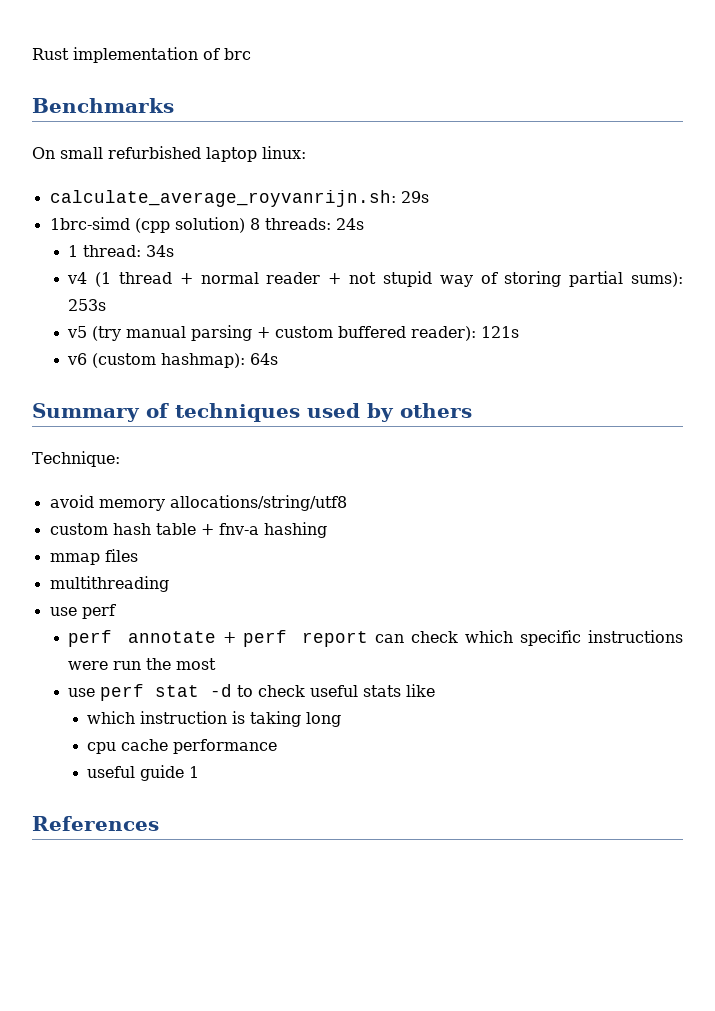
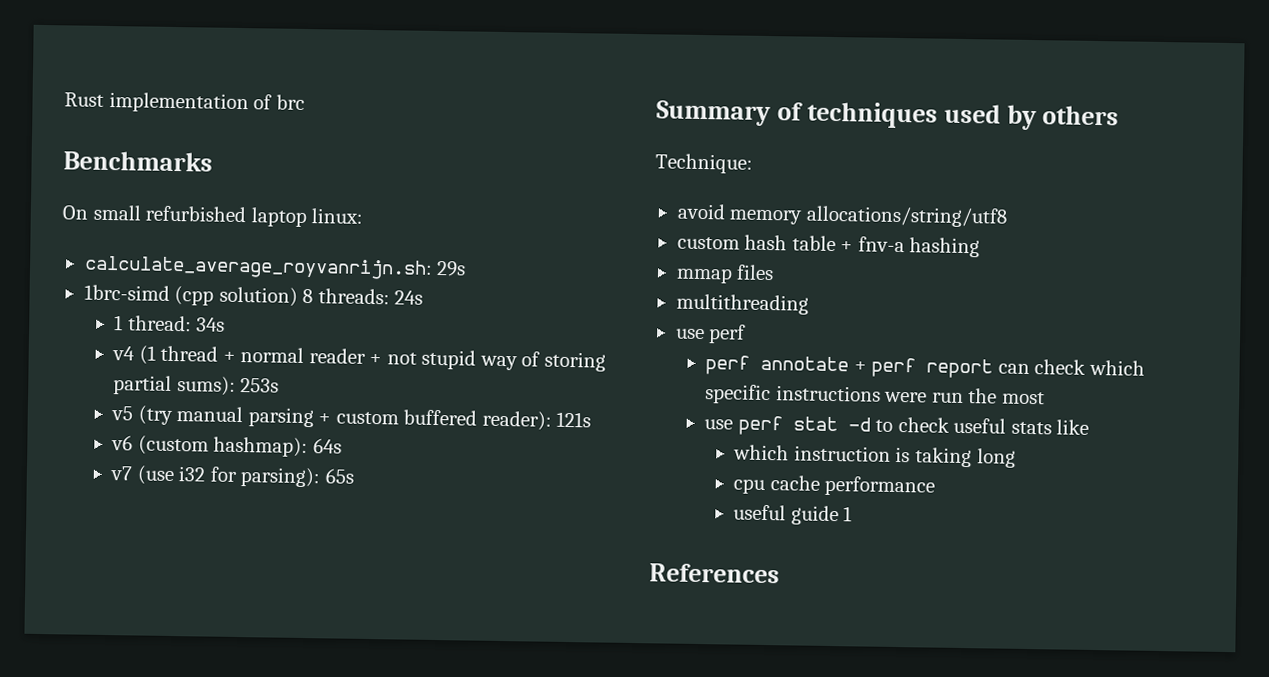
(279, 359) none -> [109,465,354,488] // v7 (use i32 for parsing): 65s

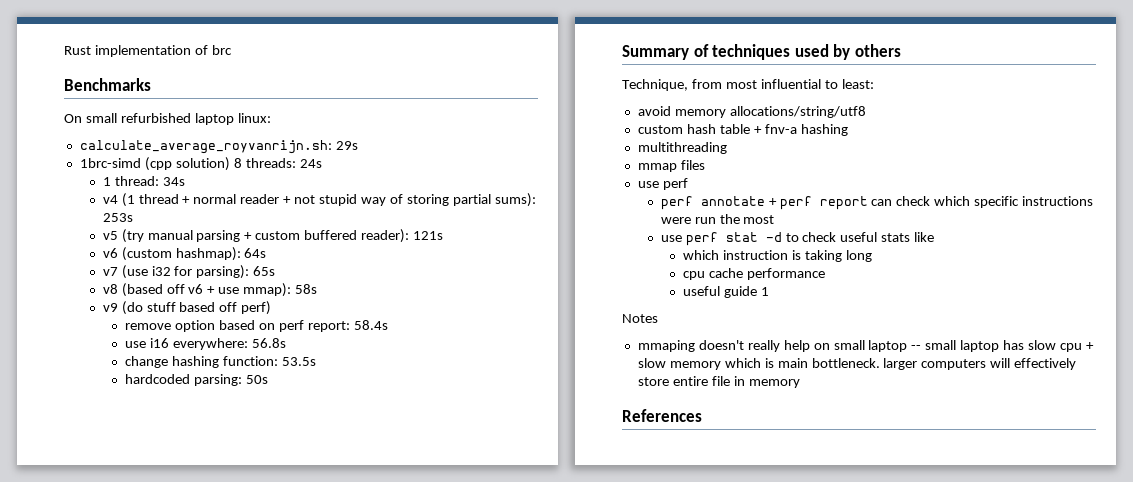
(354, 476) none -> [102,283,318,297] [102,301,272,315] [125,320,388,332] [125,338,287,350] [125,356,317,368] [125,374,269,386] // v8 (based off v6 + use mmap): 58s // v9 (do stuff based off perf) // remove option based on perf report: 58.4s // use i16 everywhere: 56.8s // change hashing function: 53.5s // hardcoded parsing: 50s
[655,153,753,174] Technique: -> [622,79,874,91] Technique, from most influential to least:
(981, 247) none -> [637,142,727,154] // multithreading
[675,293,809,315] // multithreading -> (705, 165) none
(853, 514) none -> [622,314,658,323] [637,340,1094,352] [637,358,1077,370] [637,376,800,388] // Notes // mmaping doesn't really help on small laptop -- small laptop has slow cpu + slow memory which is main bottleneck. larger computers will effectively store entire file in memory

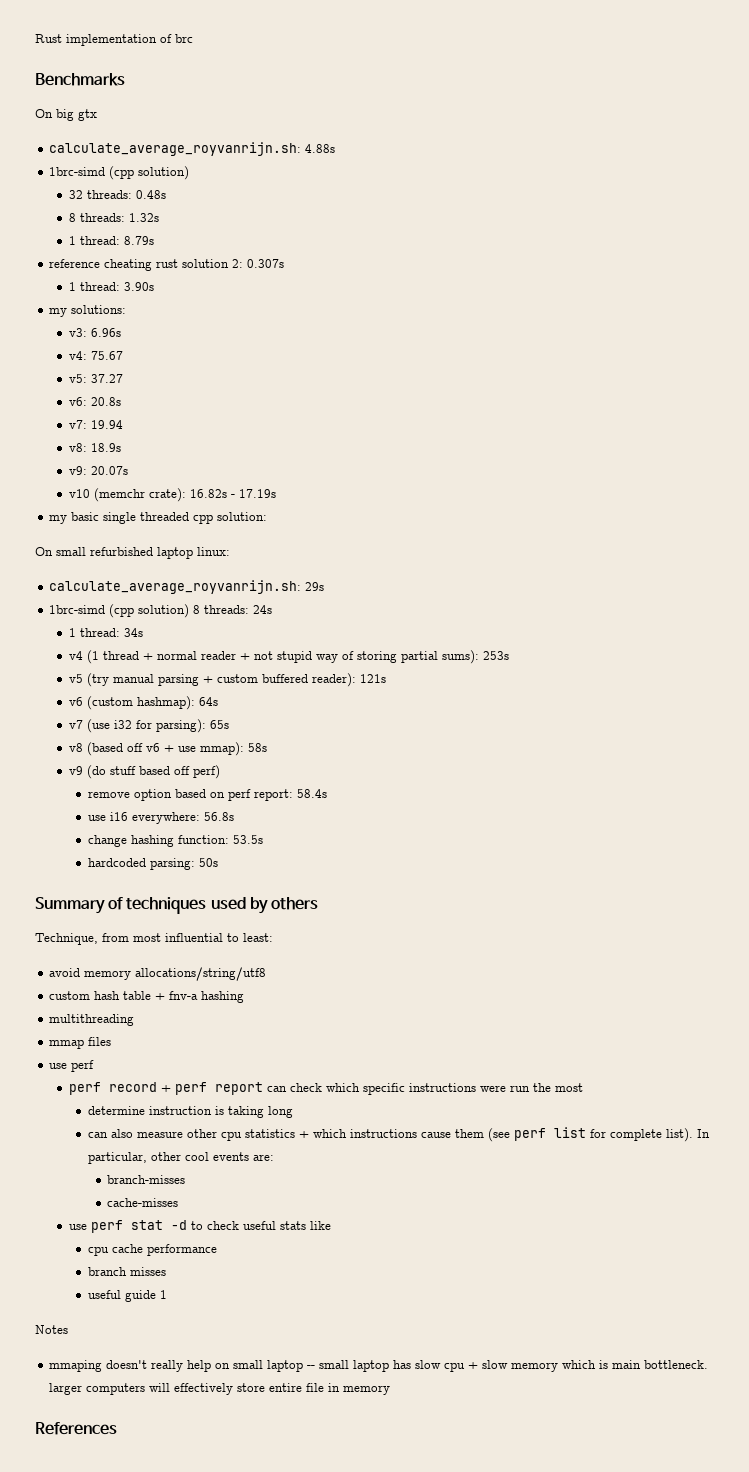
(151, 84) none -> [35,109,97,121] [49,142,336,156] [49,166,190,180] [68,190,166,199] [68,213,159,222] [68,236,154,245] [49,259,285,271] [68,282,154,291] [49,305,127,317] [68,328,121,337] [68,351,123,360] [68,374,123,383] [68,397,121,406] [68,420,123,429] [68,443,121,452] [68,466,128,475] [68,488,276,502] [49,512,268,524] // On big gtx // calculate_average_royvanrijn.sh: 4.88s // 1brc-simd (cpp solution) // 32 threads: 0.48s // 8 threads: 1.32s // 1 thread: 8.79s // reference cheating rust solution 2: 0.307s // 1 thread: 3.90s // my solutions: // v3: 6.96s // v4: 75.67 // v5: 37.27 // v6: 20.8s // v7: 19.94 // v8: 18.9s // v9: 20.07s // v10 (memchr crate): 16.82s - 17.19s // my basic single threaded cpp solution:
[700,196,765,206] annotate -> [108,1082,157,1092] record
(775, 219) none -> [88,1106,294,1118] [88,1127,711,1142] [88,1152,275,1164] [107,1175,186,1184] [107,1198,179,1207] // determine instruction is taking long // can also measure other cpu statistics + which instructions cause them (see perf list for complete list). In particular, other cool events are: // branch-misses // cache-misses
[683,250,873,262] // which instruction is taking long -> (331, 1225) none
(826, 274) none -> [88,1267,167,1276] // branch misses

